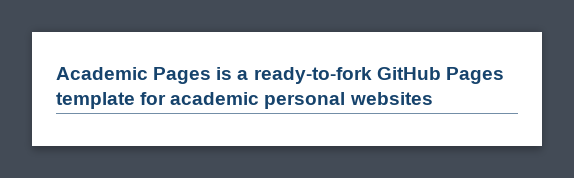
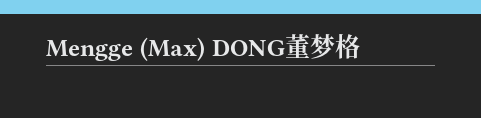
[56,67,504,84] [56,92,433,109] Academic Pages is a ready-to-fork GitHub Pages template for academic personal websites -> [46,33,360,61] Mengge (Max) DONG董梦格

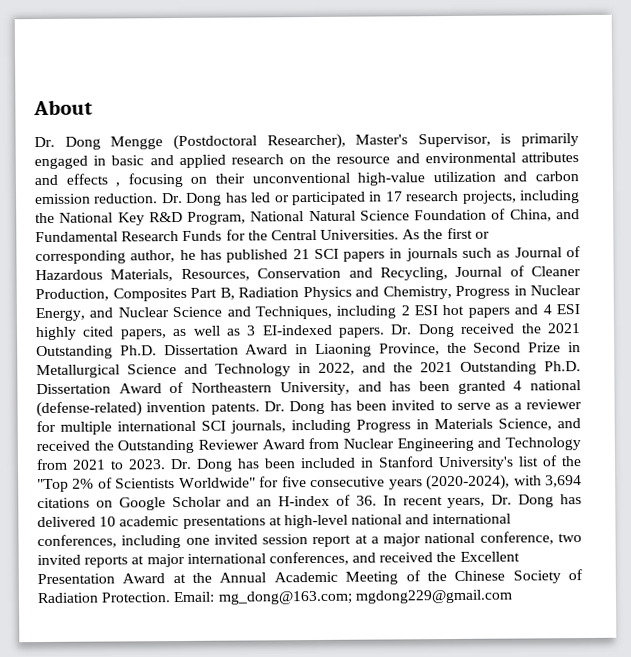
[46,33,360,61] Mengge (Max) DONG董梦格 -> [33,99,93,116] [34,133,579,151] [34,152,579,170] [34,171,579,188] [35,190,580,206] [35,208,580,226] [35,227,490,243] [35,246,582,265] [35,265,581,282] [35,285,581,302] [35,304,580,322] [35,323,581,341] [36,342,581,360] [36,361,581,379] [36,380,581,396] [36,399,582,418] [36,418,581,435] [36,437,582,454] [36,455,582,472] [37,474,582,493] [37,494,582,511] [37,513,512,529] [37,531,582,549] [37,551,520,568] [37,569,584,585] [37,589,513,605] About // Dr. Dong Mengge (Postdoctoral Researcher), Master's Supervisor, is primarily engaged in basic and applied research on the resource and environmental attributes and effects , focusing on their unconventional high-value utilization and carbon emission reduction. Dr. Dong has led or participated in 17 research projects, including the National Key R&D Program, National Natural Science Foundation of China, and Fundamental Research Funds for the Central Universities. As the first or corresponding author, he has published 21 SCI papers in journals such as Journal of Hazardous Materials, Resources, Conservation and Recycling, Journal of Cleaner Production, Composites Part B, Radiation Physics and Chemistry, Progress in Nuclear Energy, and Nuclear Science and Techniques, including 2 ESI hot papers and 4 ESI highly cited papers, as well as 3 EI-indexed papers. Dr. Dong received the 2021 Outstanding Ph.D. Dissertation Award in Liaoning Province, the Second Prize in Metallurgical Science and Technology in 2022, and the 2021 Outstanding Ph.D. Dissertation Award of Northeastern University, and has been granted 4 national (defense-related) invention patents. Dr. Dong has been invited to serve as a reviewer for multiple international SCI journals, including Progress in Materials Science, and received the Outstanding Reviewer Award from Nuclear Engineering and Technology from 2021 to 2023. Dr. Dong has been included in Stanford University's list of the "Top 2% of Scientists Worldwide" for five consecutive years (2020-2024), with 3,694 citations on Google Scholar and an H-index of 36. In recent years, Dr. Dong has delivered 10 academic presentations at high-level national and international conferences, including one invited session report at a major national conference, two invited reports at major international conferences, and received the Excellent Presentation Award at the Annual Academic Meeting of the Chinese Society of Radiation Protection. Email: mg_dong@163.com; mgdong229@gmail.com

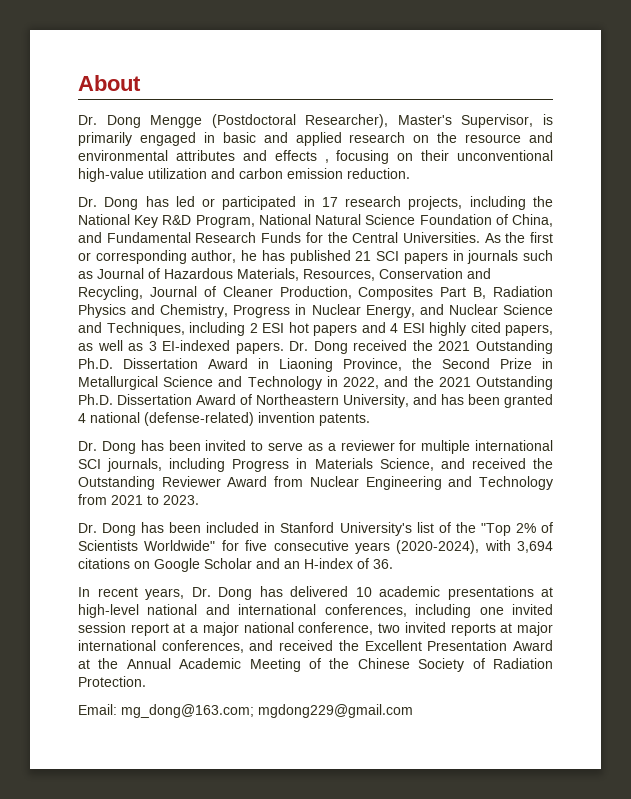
(159, 198) none -> (410, 173) //
(260, 408) none -> (370, 419) //
(166, 464) none -> (199, 500) //
(377, 500) none -> (393, 564) //
(172, 597) none -> (146, 681) //

